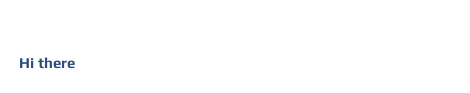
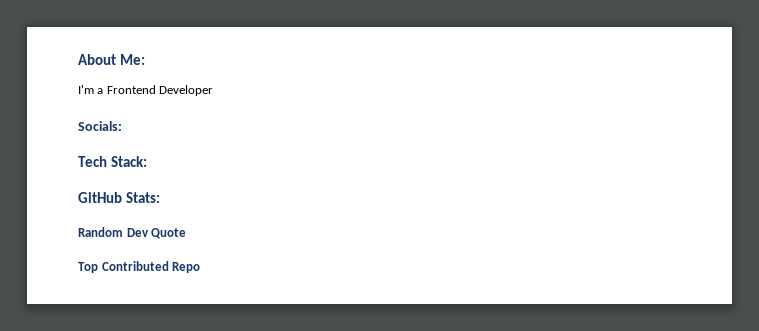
[19,57,76,69] Hi there -> [78,54,145,65] [78,85,214,96] [78,121,122,131] [78,156,147,167] [78,192,160,203] [78,227,187,239] [78,261,201,273] About Me: // I'm a Frontend Developer // Socials: // Tech Stack: // GitHub Stats: // Random Dev Quote // Top Contributed Repo

